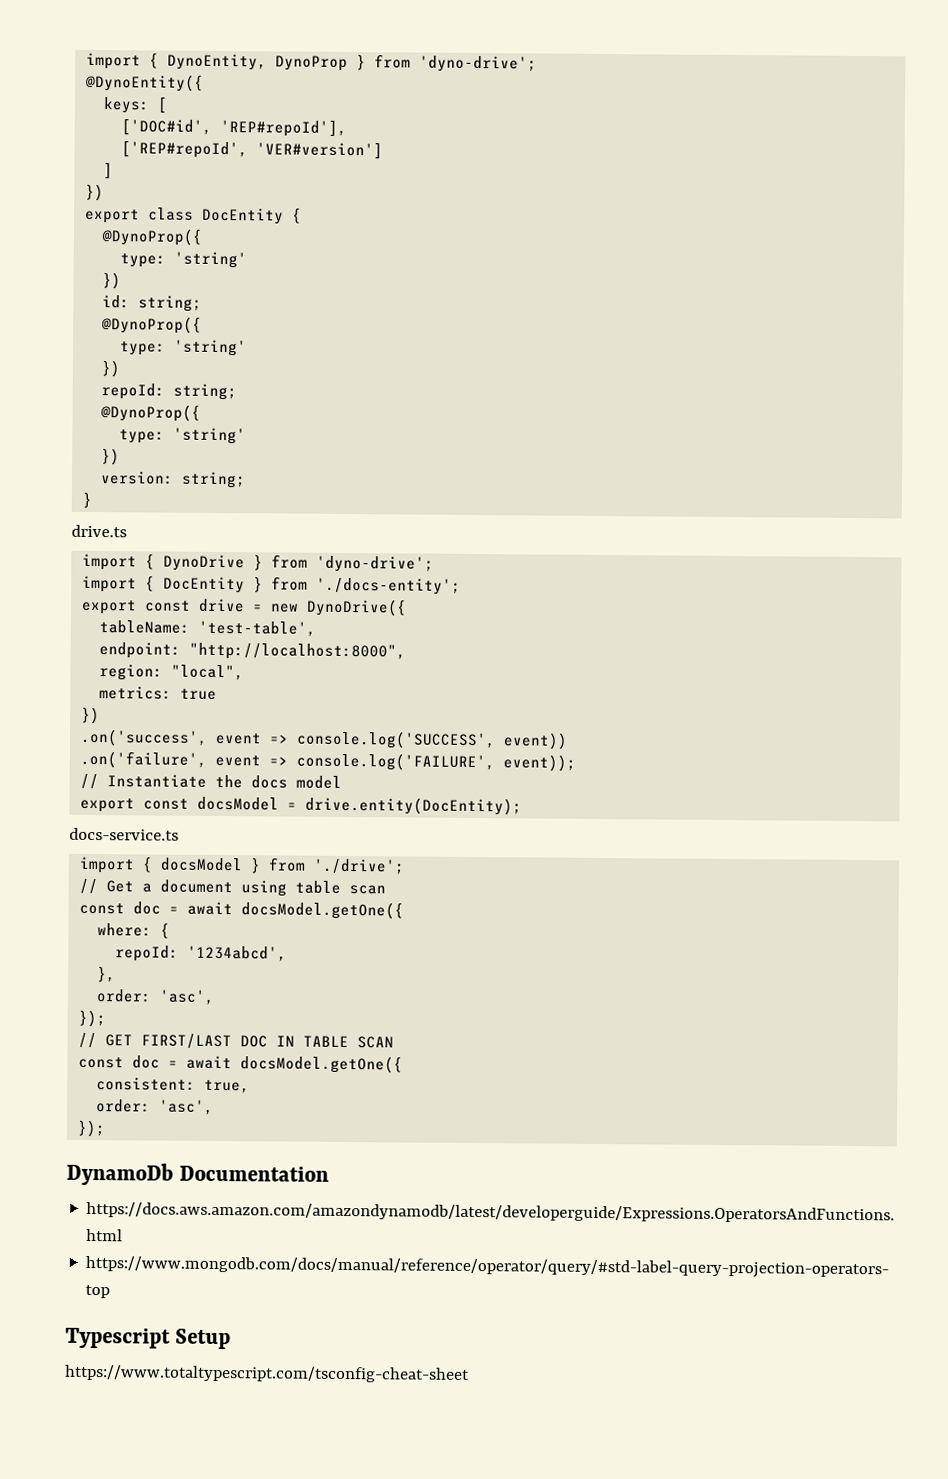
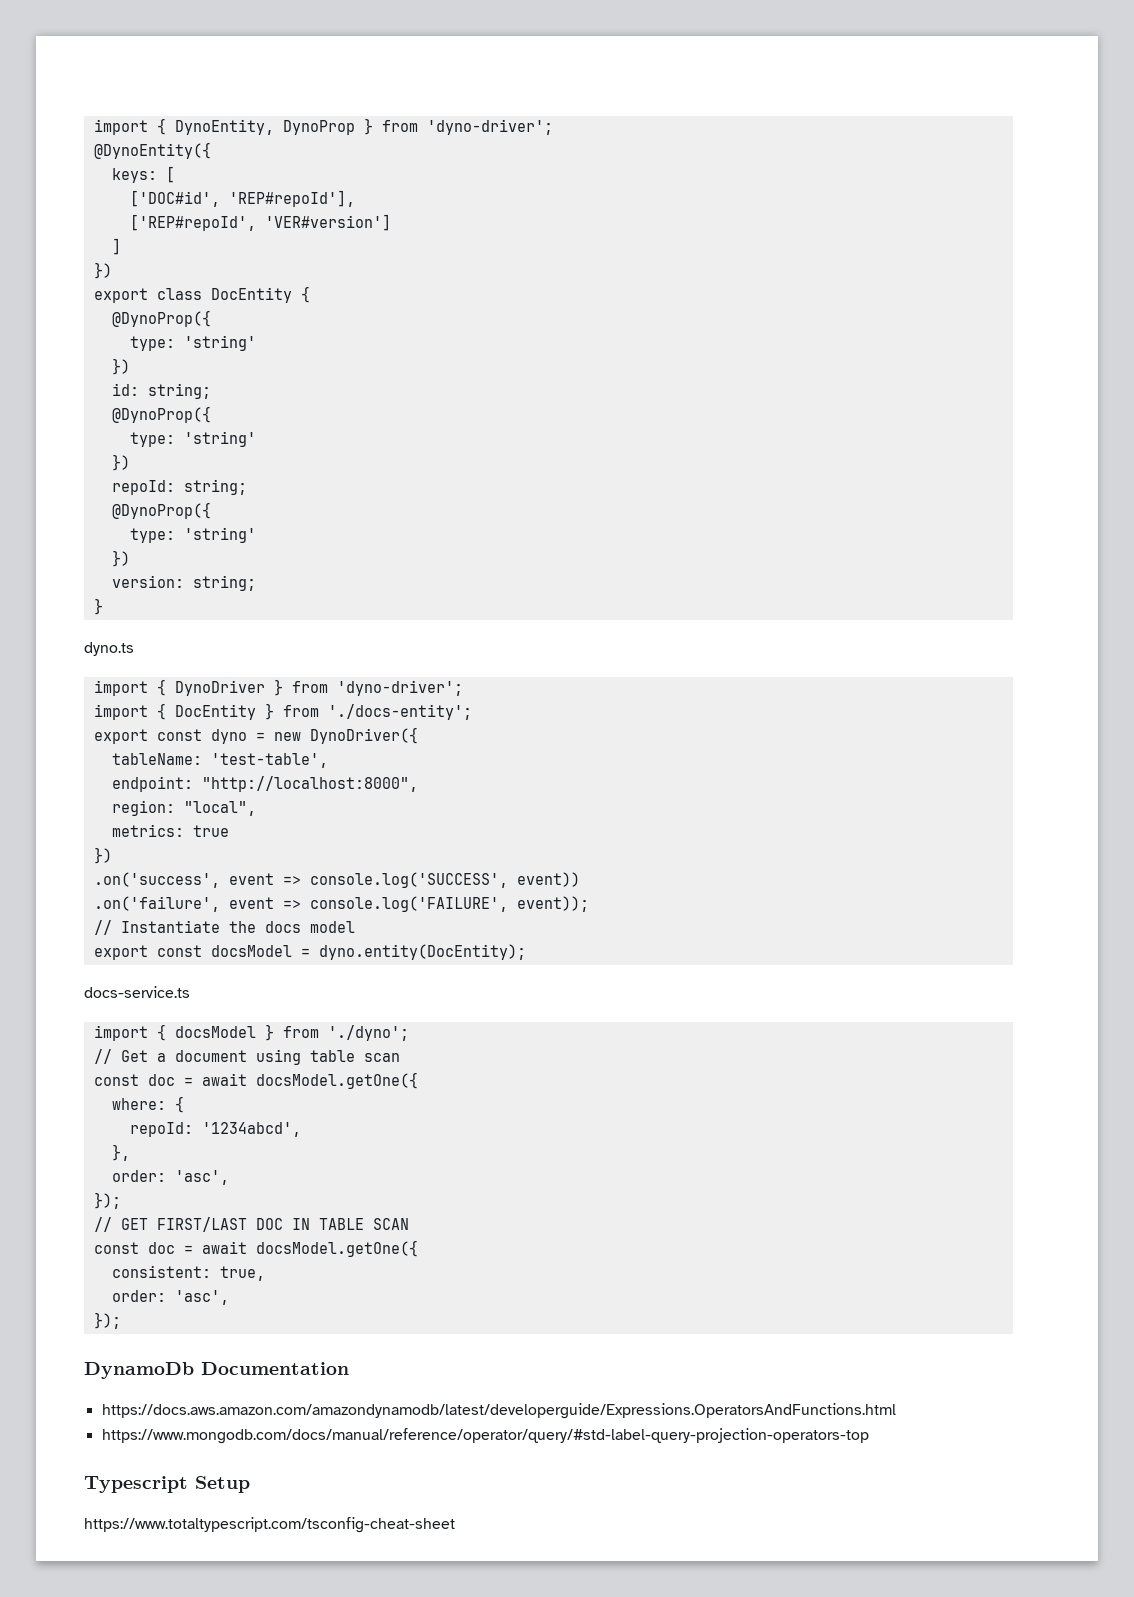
[419,55,538,73] 'dyno-drive'; -> [426,119,553,135] 'dyno-driver';
[71,524,127,538] [82,553,435,573] drive.ts // import { DynoDrive } from 'dyno-drive'; -> [84,642,134,656] [93,679,463,696] dyno.ts // import { DynoDriver } from 'dyno-driver';
[198,598,246,613] drive -> [210,729,247,744] dyno
[306,598,408,617] DynoDrive({ -> [309,727,418,744] DynoDriver({
[305,796,523,816] drive.entity(DocEntity); -> [318,944,526,960] dyno.entity(DocEntity);
[313,858,406,875] './drive'; -> [327,1025,409,1041] './dyno';

